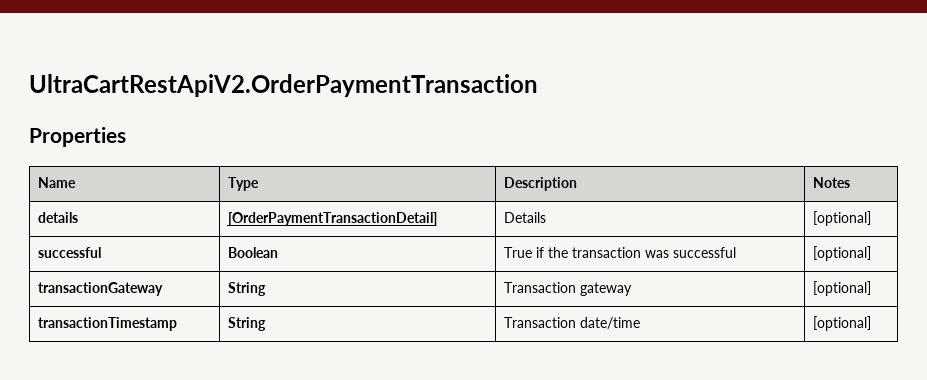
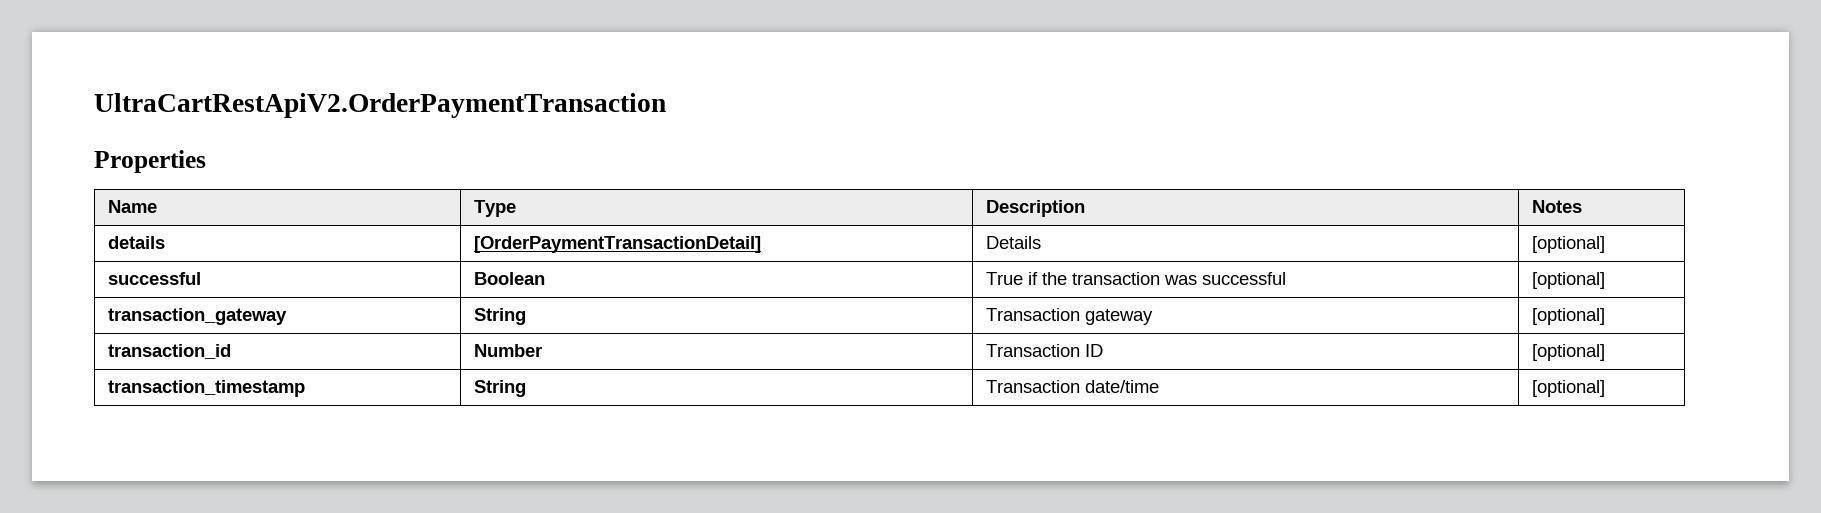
[37,282,163,296] transactionGateway -> [108,308,288,325] transaction_gateway
[37,317,177,331] transactionTimestamp -> [108,344,232,359] [474,344,543,357] [986,344,1104,357] [1532,344,1606,361] [108,380,306,397] transaction_id | Number | Transaction ID | [optional] // transaction_timestamp

